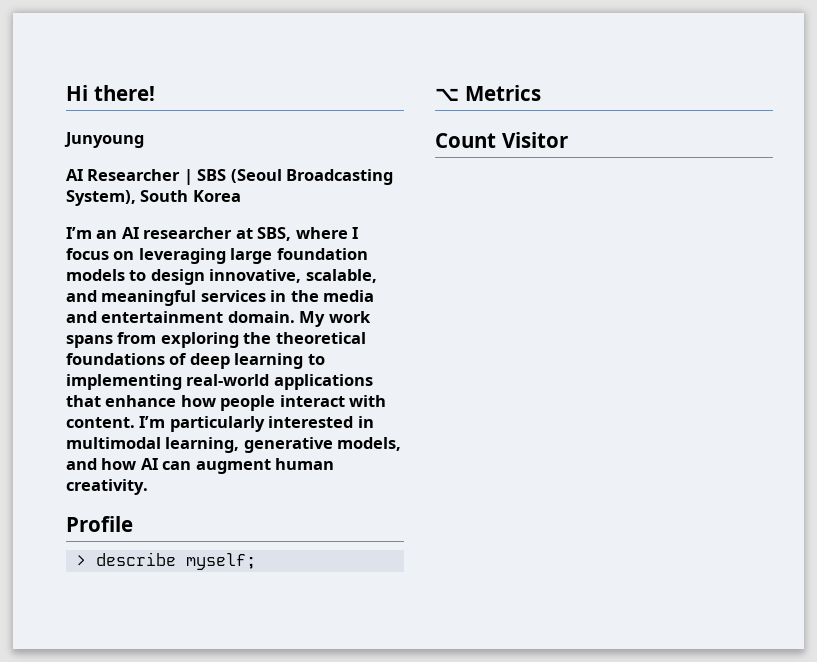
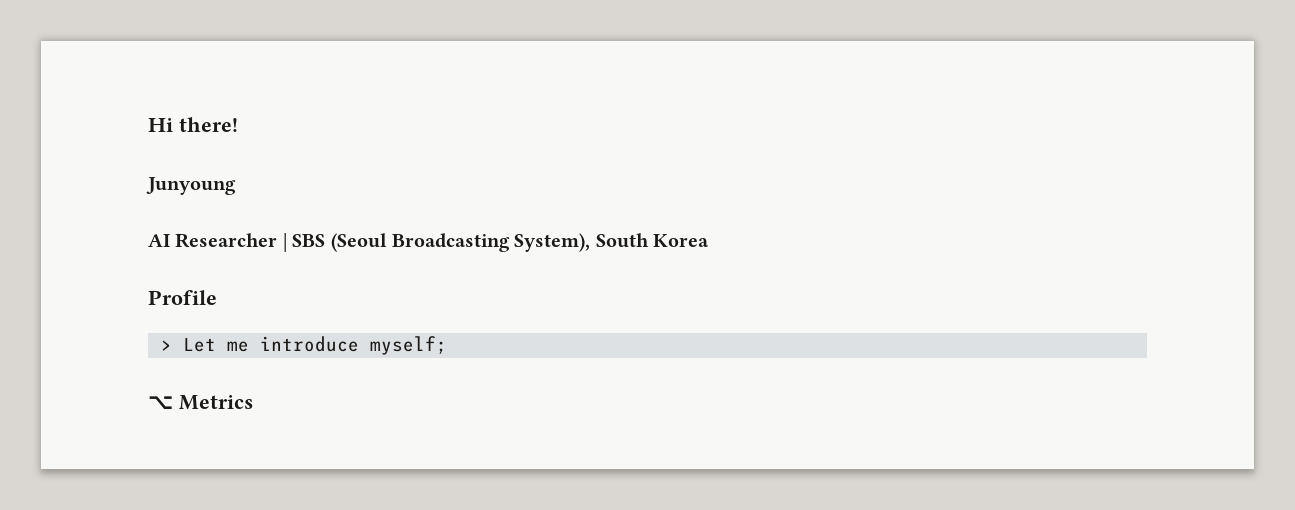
[66,227,359,241] [66,248,368,264] [66,269,377,285] [66,290,375,306] [66,311,371,327] [66,332,366,348] [66,353,325,369] [66,374,373,390] [66,395,387,411] [66,416,374,432] [66,437,402,453] [66,458,335,474] [66,479,148,495] // I’m an AI researcher at SBS, where I focus on leveraging large foundation models to design innovative, scalable, and meaningful services in the media and entertainment domain. My work spans from exploring the theoretical foundations of deep learning to implementing real-world applications that enhance how people interact with content. I’m particularly interested in multimodal learning, generative models, and how AI can augment human creativity. -> (710, 240) none
[95,552,176,566] describe -> [182,336,359,352] Let me introduce
[435,132,568,148] // Count Visitor -> (253, 402) none

